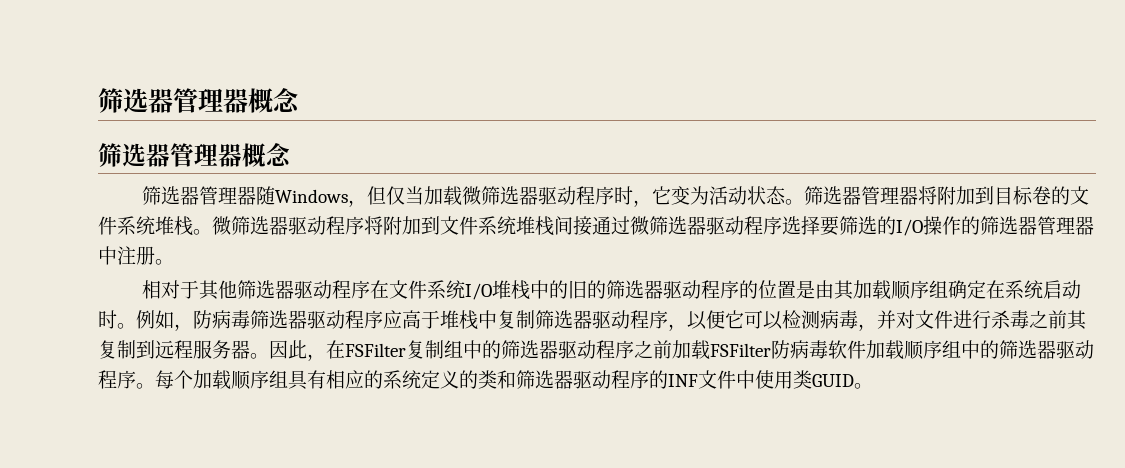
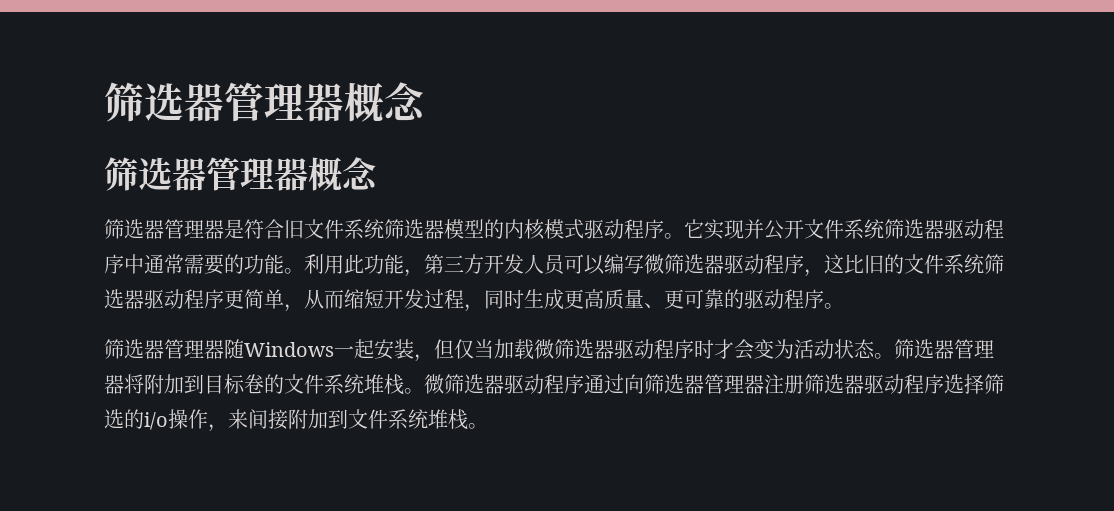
(291, 155) none -> [104,219,1004,240] [104,254,1004,277] [104,289,844,312] // 筛选器管理器是符合旧文件系统筛选器模型的内核模式驱动程序。它实现并公开文件系统筛选器驱动程序中通常需要的功能。利用此功能，第三方开发人员可以编写微筛选器驱动程序，这比旧的文件系统筛选器驱动程序更简单，从而缩短开发过程，同时生成更高质量、更可靠的驱动程序。
(349, 196) none -> [334,339,414,360] 一起安装
[633,186,672,207] ，它 -> [714,339,754,360] 才会
[364,216,383,235] 将 -> [584,374,1004,394] [104,409,288,432] 通过向筛选器管理器注册筛选器驱动程序选择筛选的i/o操作，来间接
[554,216,1094,236] [98,246,174,265] [142,280,1082,300] [98,310,1087,331] [98,340,1094,361] [98,370,854,390] 间接通过微筛选器驱动程序选择要筛选的I/O操作的筛选器管理器中注册。 // 相对于其他筛选器驱动程序在文件系统I/O堆栈中的旧的筛选器驱动程序的位置是由其加载顺序组确定在系统启动时。例如，防病毒筛选器驱动程序应高于堆栈中复制筛选器驱动程序，以便它可以检测病毒，并对文件进行杀毒之前其复制到远程服务器。因此，在FSFilter复制组中的筛选器驱动程序之前加载FSFilter防病毒软件加载顺序组中的筛选器驱动程序。每个加载顺序组具有相应的系统定义的类和筛选器驱动程序的INF文件中使用类GUID -> (468, 419) none

